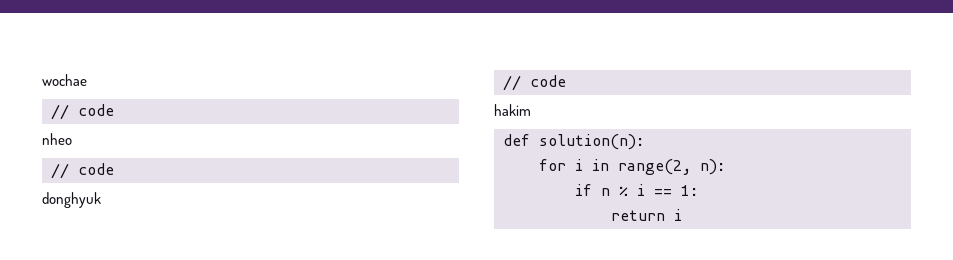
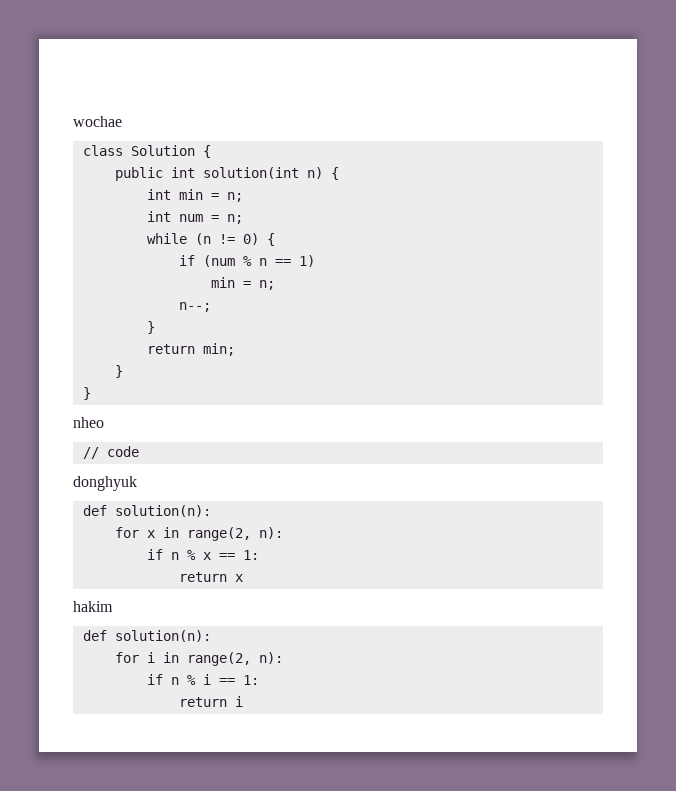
[51,104,114,120] [42,133,72,145] [51,163,114,179] [42,192,101,208] [503,75,566,91] // code // nheo // // code // donghyuk // // code -> [82,145,211,158] [114,167,339,181] [146,189,243,202] [146,211,243,224] [146,233,275,246] [178,255,315,267] [210,277,275,290] [178,302,211,312] [146,321,155,334] [146,343,235,356] [114,365,123,378] [82,387,91,400] [73,417,104,428] [82,446,139,459] [73,476,137,491] [82,505,211,517] [114,527,283,541] [146,549,259,560] [178,572,243,582] class Solution { // public int solution(int n) { // int min = n; // int num = n; // while (n != 0) { // if (num % n == 1) // min = n; // n--; // } // return min; // } // } // nheo // // code // donghyuk // def solution(n): // for x in range(2, n): // if n % x == 1: // return x

